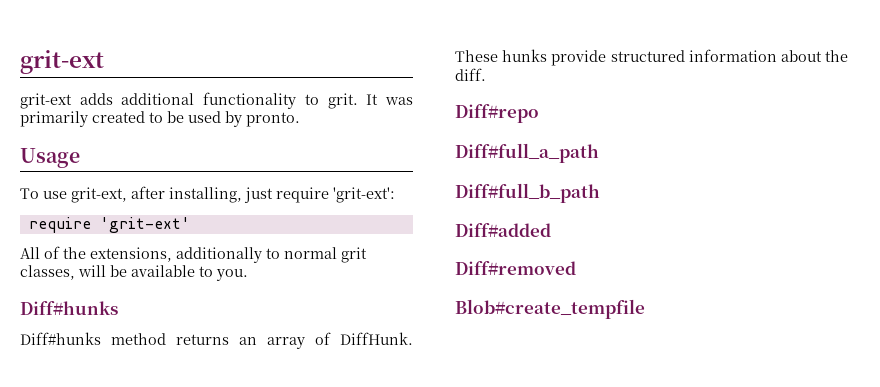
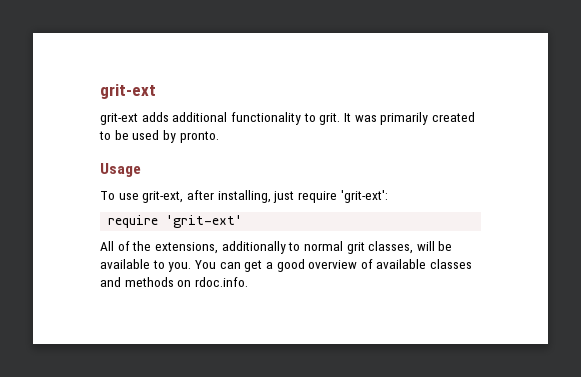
[20,301,118,315] [20,332,413,349] [455,49,848,66] [455,68,486,81] [455,104,539,123] [455,143,599,163] [455,183,600,203] [455,223,551,237] [455,261,576,275] [455,299,645,319] // Diff#hunks // Diff#hunks method returns an array of DiffHunk. These hunks provide structured information about the diff. // Diff#repo // Diff#full_a_path // Diff#full_b_path // Diff#added // Diff#removed // Blob#create_tempfile -> [194,259,473,272] [100,277,248,287] You can get a good overview of available classes and methods on rdoc.info.

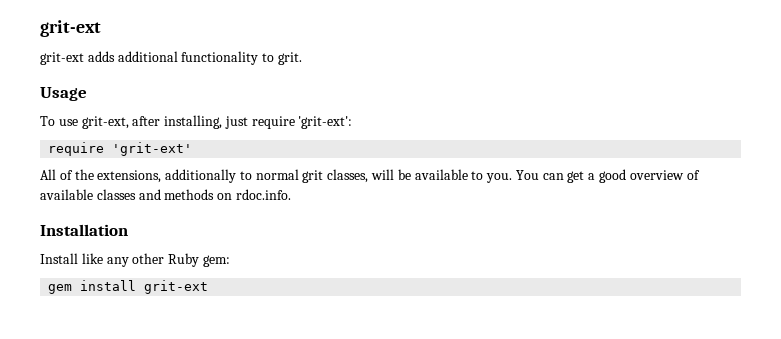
[343,112,475,125] [99,130,219,143] It was primarily created to be used by pronto. -> (302, 58) none
(248, 282) none -> [40,224,128,236] [40,253,230,267] [48,280,209,294] // Installation // Install like any other Ruby gem: // gem install grit-ext

